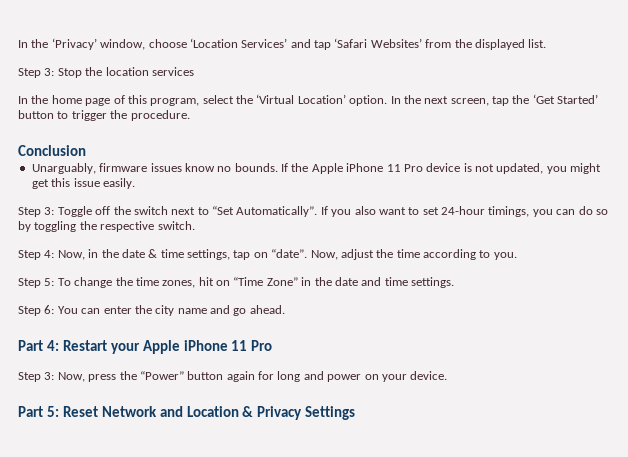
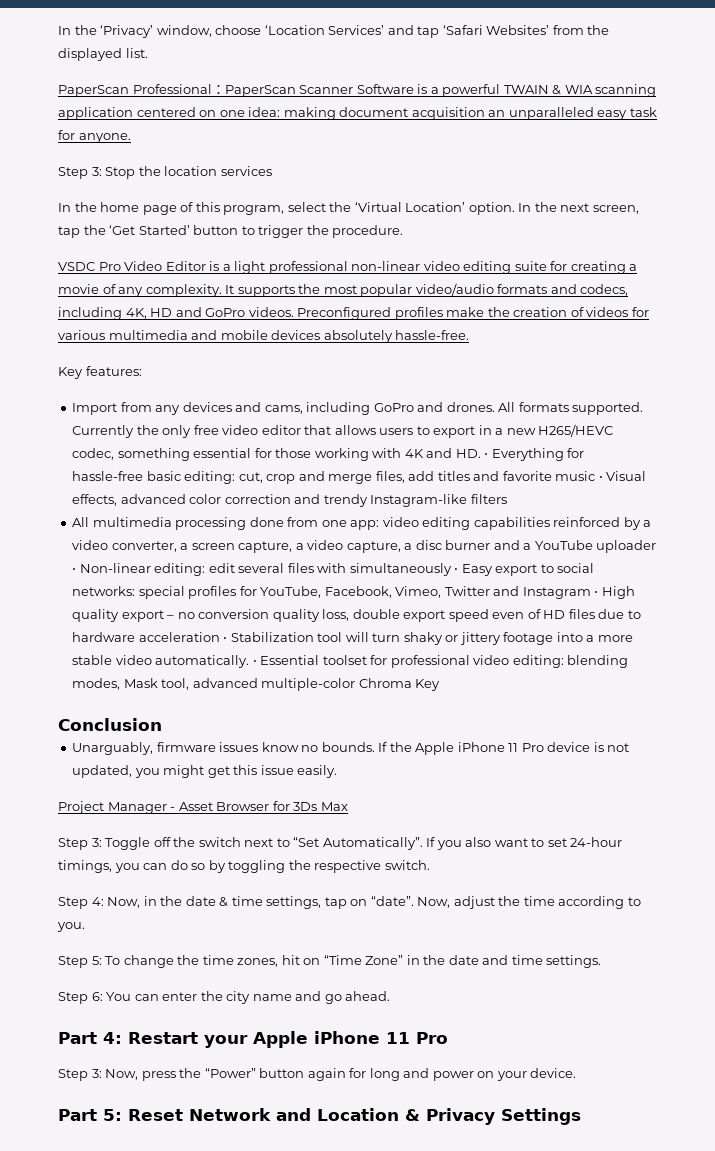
(547, 43) none -> [58,84,657,97] [58,107,657,120] [58,130,131,143] // PaperScan Professional：PaperScan Scanner Software is a powerful TWAIN & WIA scanning application centered on one idea: making document acquisition an unparalleled easy task for anyone.
(190, 115) none -> [58,261,638,274] [58,283,629,297] [58,307,649,320] [58,330,470,343] [58,366,142,379] [72,402,644,415] [72,424,614,438] [72,448,585,461] [72,471,647,484] [72,494,507,507] [72,517,652,530] [72,540,657,553] [72,563,595,576] [72,586,635,599] [72,609,641,622] [72,632,633,645] [72,655,629,668] [72,678,441,691] // VSDC Pro Video Editor is a light professional non-linear video editing suite for creating a movie of any complexity. It supports the most popular video/audio formats and codecs, including 4K, HD and GoPro videos. Preconfigured profiles make the creation of videos for various multimedia and mobile devices absolutely hassle-free. // Key features: // Import from any devices and cams, including GoPro and drones. All formats supported. Сurrently the only free video editor that allows users to export in a new H265/HEVC codec, something essential for those working with 4K and HD. • Everything for hassle-free basic editing: cut, crop and merge files, add titles and favorite music • Visual effects, advanced color correction and trendy Instagram-like filters // All multimedia processing done from one app: video editing capabilities reinforced by a video converter, a screen capture, a video capture, a disc burner and a YouTube uploader • Non-linear editing: edit several files with simultaneously • Easy export to social networks: special profiles for YouTube, Facebook, Vimeo, Twitter and Instagram • High quality export – no conversion quality loss, double export speed even of HD files due to hardware acceleration • Stabilization tool will turn shaky or jittery footage into a more stable video automatically. • Essential toolset for professional video editing: blending modes, Mask tool, advanced multiple-color Chroma Key
(135, 183) none -> [58,801,348,814] // Project Manager - Asset Browser for 3Ds Max

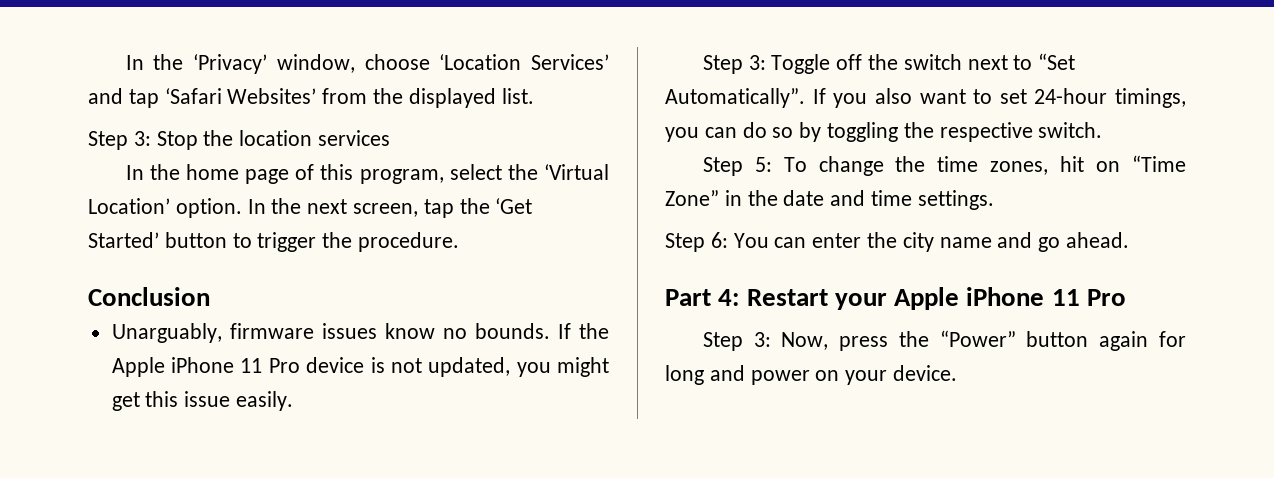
[58,84,657,97] [58,107,657,120] [58,130,131,143] // PaperScan Professional：PaperScan Scanner Software is a powerful TWAIN & WIA scanning application centered on one idea: making document acquisition an unparalleled easy task for anyone. -> (534, 96) none
[58,261,638,274] [58,283,629,297] [58,307,649,320] [58,330,470,343] [58,366,142,379] [72,402,644,415] [72,424,614,438] [72,448,585,461] [72,471,647,484] [72,494,507,507] [72,517,652,530] [72,540,657,553] [72,563,595,576] [72,586,635,599] [72,609,641,622] [72,632,633,645] [72,655,629,668] [72,678,441,691] // VSDC Pro Video Editor is a light professional non-linear video editing suite for creating a movie of any complexity. It supports the most popular video/audio formats and codecs, including 4K, HD and GoPro videos. Preconfigured profiles make the creation of videos for various multimedia and mobile devices absolutely hassle-free. // Key features: // Import from any devices and cams, including GoPro and drones. All formats supported. Сurrently the only free video editor that allows users to export in a new H265/HEVC codec, something essential for those working with 4K and HD. • Everything for hassle-free basic editing: cut, crop and merge files, add titles and favorite music • Visual effects, advanced color correction and trendy Instagram-like filters // All multimedia processing done from one app: video editing capabilities reinforced by a video converter, a screen capture, a video capture, a disc burner and a YouTube uploader • Non-linear editing: edit several files with simultaneously • Easy export to social networks: special profiles for YouTube, Facebook, Vimeo, Twitter and Instagram • High quality export – no conversion quality loss, double export speed even of HD files due to hardware acceleration • Stabilization tool will turn shaky or jittery footage into a more stable video automatically. • Essential toolset for professional video editing: blending modes, Mask tool, advanced multiple-color Chroma Key -> (460, 242) none
[58,801,348,814] // Project Manager - Asset Browser for 3Ds Max -> (294, 401) none
[58,896,641,909] [57,922,85,932] // Step 4: Now, in the date & time settings, tap on “date”. Now, adjust the time according to you. -> (1103, 130) none
[58,1108,581,1125] // Part 5: Reset Network and Location & Privacy Settings -> (958, 373) none

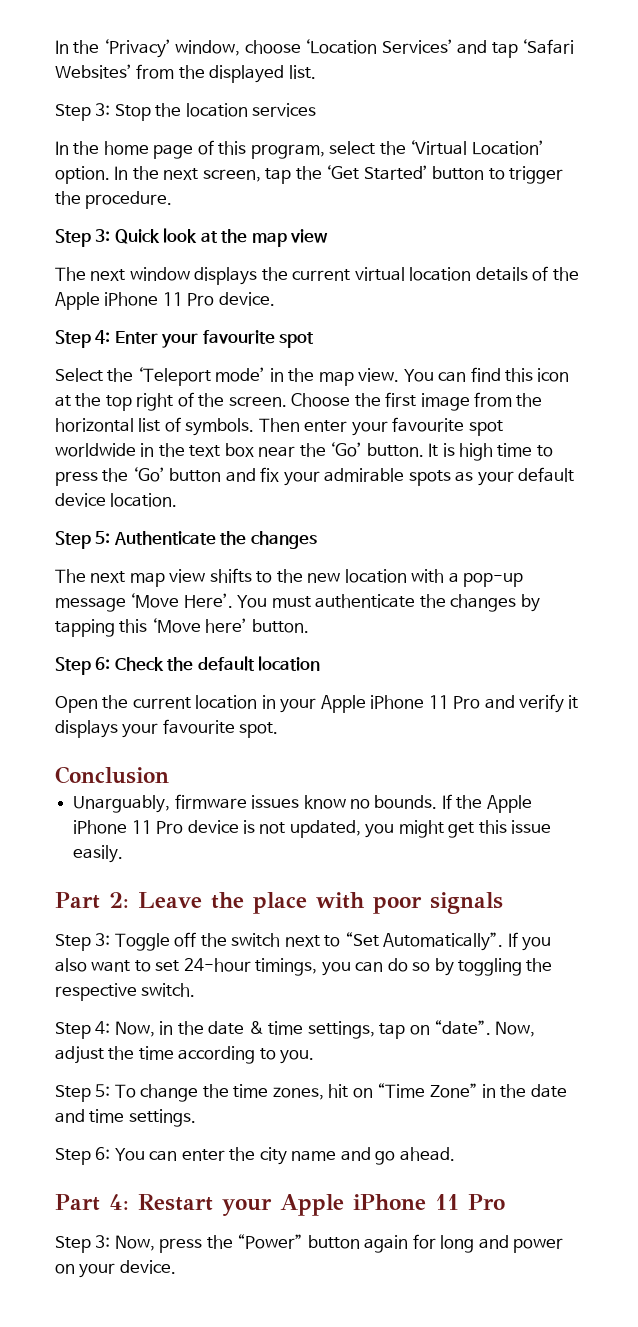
(460, 242) none -> [55,228,329,247] [55,266,579,285] [55,292,275,310] [55,330,315,348] [55,367,570,386] [55,392,543,411] [55,417,503,436] [55,442,553,461] [55,467,574,486] [55,493,178,507] [55,531,317,549] [55,568,524,587] [55,593,540,612] [55,618,309,637] [55,656,321,675] [55,694,579,713] [55,719,279,738] // Step 3: Quick look at the map view // The next window displays the current virtual location details of the Apple iPhone 11 Pro device. // Step 4: Enter your favourite spot // Select the ‘Teleport mode’ in the map view. You can find this icon at the top right of the screen. Choose the first image from the horizontal list of symbols. Then enter your favourite spot worldwide in the text box near the ‘Go’ button. It is high time to press the ‘Go’ button and fix your admirable spots as your default device location. // Step 5: Authenticate the changes // The next map view shifts to the new location with a pop-up message ‘Move Here’. You must authenticate the changes by tapping this ‘Move here’ button. // Step 6: Check the default location // Open the current location in your Apple iPhone 11 Pro and verify it displays your favourite spot.
(294, 401) none -> [55,892,503,914] // Part 2: Leave the place with poor signals
(1103, 130) none -> [55,1020,536,1039] [55,1046,315,1064] // Step 4: Now, in the date & time settings, tap on “date”. Now, adjust the time according to you.

